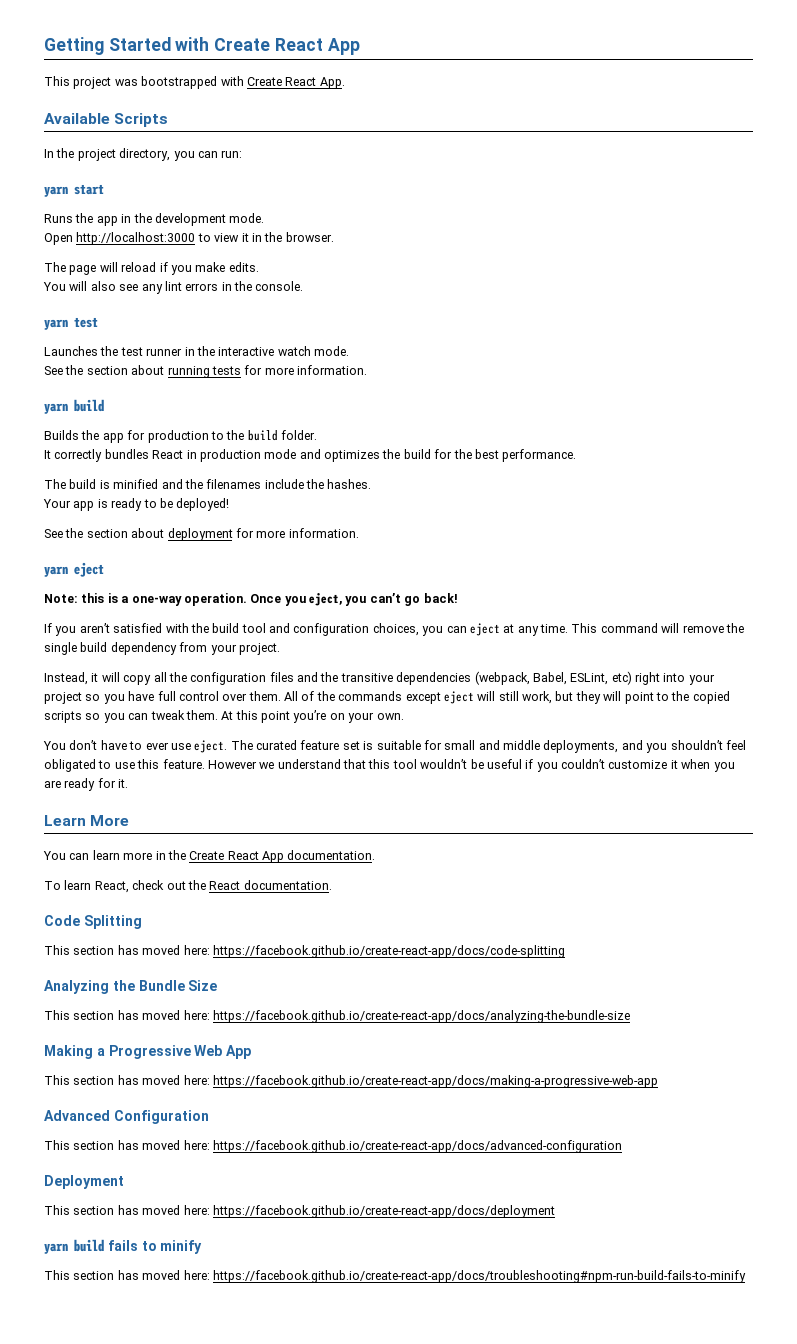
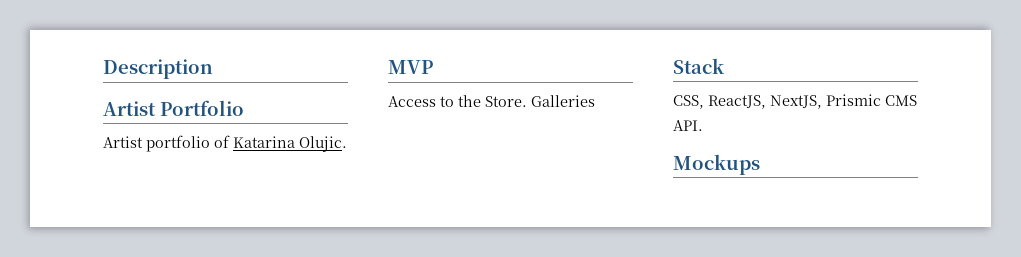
[44,37,360,55] [44,76,345,89] [44,113,169,127] [44,148,243,161] [44,184,104,197] [44,213,265,226] [44,232,334,245] [44,262,259,275] [43,281,304,294] [44,317,98,330] [44,346,349,356] [44,365,367,378] [44,399,104,414] [44,430,317,443] [44,449,577,462] [44,479,372,489] [43,498,230,511] [44,528,359,541] [44,562,104,577] [44,593,458,606] [44,623,744,636] [44,642,280,655] [44,671,715,685] [44,691,730,704] [44,710,404,723] [43,740,746,753] [44,759,735,772] [44,778,129,791] [44,815,130,826] [43,850,376,863] [44,880,332,893] [44,915,142,929] [44,945,565,958] [44,980,218,994] [44,1010,630,1023] [44,1045,252,1059] [44,1075,658,1088] [44,1110,209,1124] [44,1140,622,1153] [44,1175,124,1189] [44,1205,555,1218] [44,1239,203,1254] [44,1270,746,1283] Getting Started with Create React App // This project was bootstrapped with Create React App. // Available Scripts // In the project directory, you can run: // yarn start // Runs the app in the development mode. // Open http://localhost:3000 to view it in the browser. // The page will reload if you make edits. // You will also see any lint errors in the console. // yarn test // Launches the test runner in the interactive watch mode. // See the section about running tests for more information. // yarn build // Builds the app for production to the build folder. // It correctly bundles React in production mode and optimizes the build for the best performance. // The build is minified and the filenames include the hashes. // Your app is ready to be deployed! // See the section about deployment for more information. // yarn eject // Note: this is a one-way operation. Once you eject, you can’t go back! // If you aren’t satisfied with the build tool and configuration choices, you can eject at any time. This command will remove the single build dependency from your project. // Instead, it will copy all the configuration files and the transitive dependencies (webpack, Babel, ESLint, etc) right into your project so you have full control over them. All of the commands except eject will still work, but they will point to the copied scripts so you can tweak them. At this point you’re on your own. // You don’t have to ever use eject. The curated feature set is suitable for small and middle deployments, and you shouldn’t feel obligated to use this feature. However we understand that this tool wouldn’t be useful if you couldn’t customize it when you are ready for it. // Learn More // You can learn more in the Create React App documentation. // To learn React, check out the React documentation. // Code Splitting // This section has moved here: https://facebook.github.io/create-react-app/docs/code-splitting // Analyzing the Bundle Size // This section has moved here: https://facebook.github.io/create-react-app/docs/analyzing-the-bundle-size // Making a Progressive Web App // This section has moved here: https://facebook.github.io/create-react-app/docs/making-a-progressive-web-app // Advanced Configuration // This section has moved here: https://facebook.github.io/create-react-app/docs/advanced-configuration // Deployment // This section has moved here: https://facebook.github.io/create-react-app/docs/deployment // yarn build fails to minify // This section has moved here: https://facebook.github.io/create-react-app/docs/troubleshooting#npm-run-build-fails-to-minify -> [103,59,213,79] [103,100,244,116] [103,135,347,152] [388,60,433,74] [388,95,595,107] [673,58,724,74] [673,94,917,109] [673,120,703,131] [673,154,760,175] Description // Artist Portfolio // Artist portfolio of Katarina Olujic. // MVP // Access to the Store. Galleries // Stack // CSS, ReactJS, NextJS, Prismic CMS API. // Mockups

